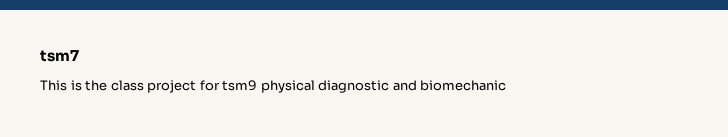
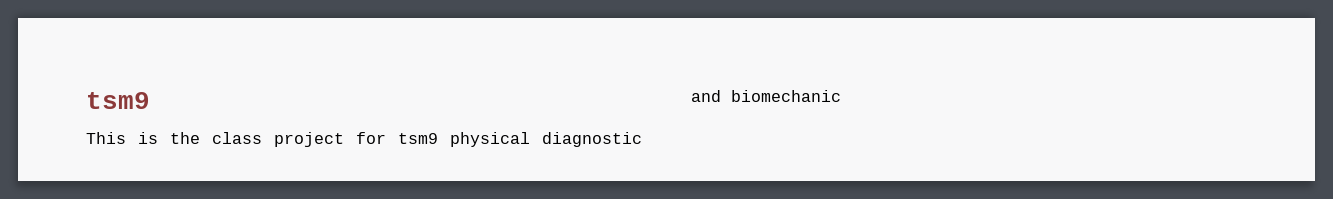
[40,50,79,62] tsm7 -> [86,92,150,109] tsm9

